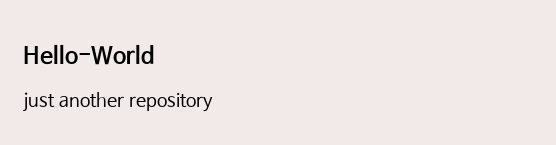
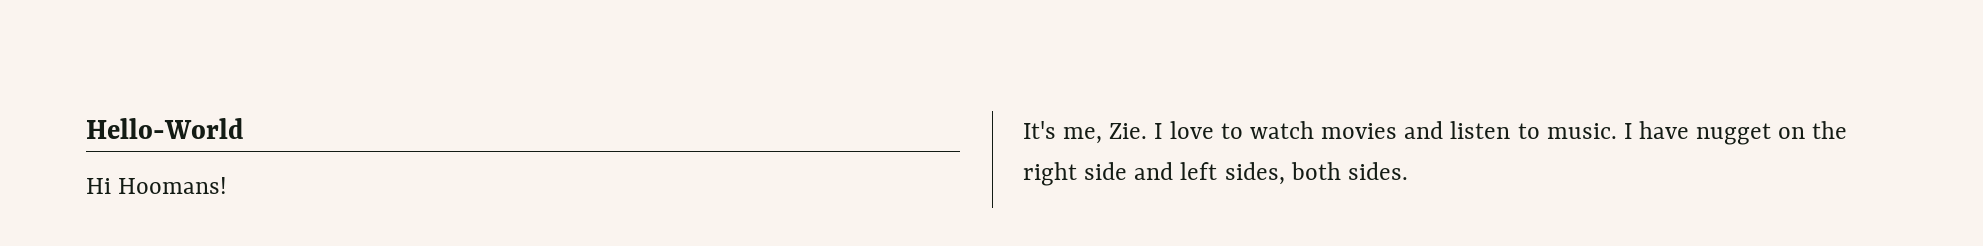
[23,92,213,112] just another repository -> [86,177,228,194] [1023,121,1848,145] [1023,162,1408,186] Hi Hoomans! // It's me, Zie. I love to watch movies and listen to music. I have nugget on the right side and left sides, both sides.

